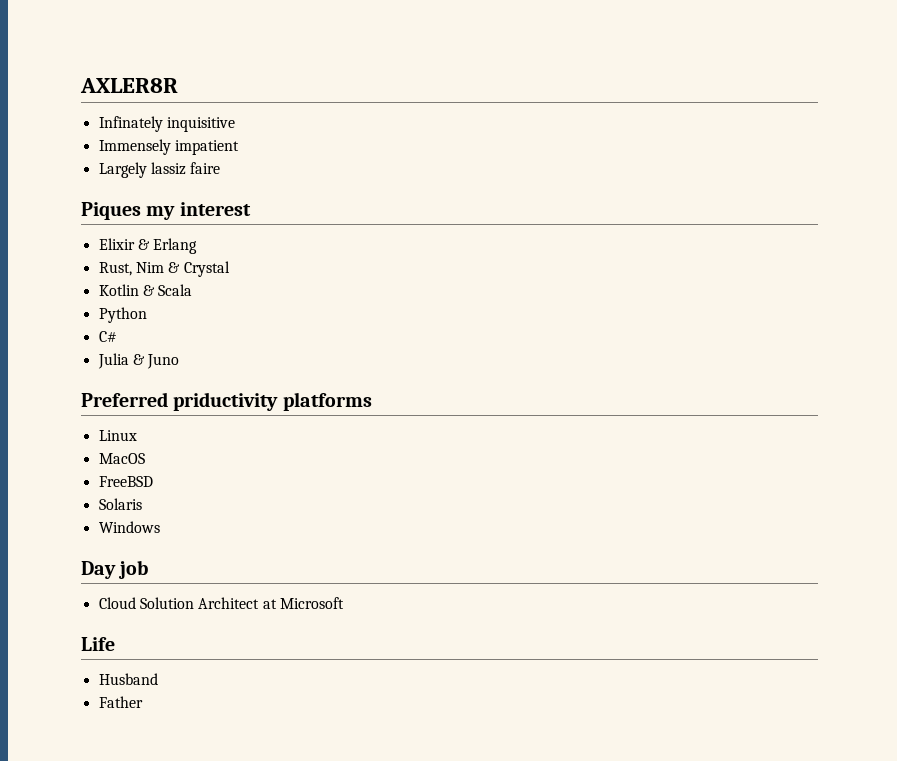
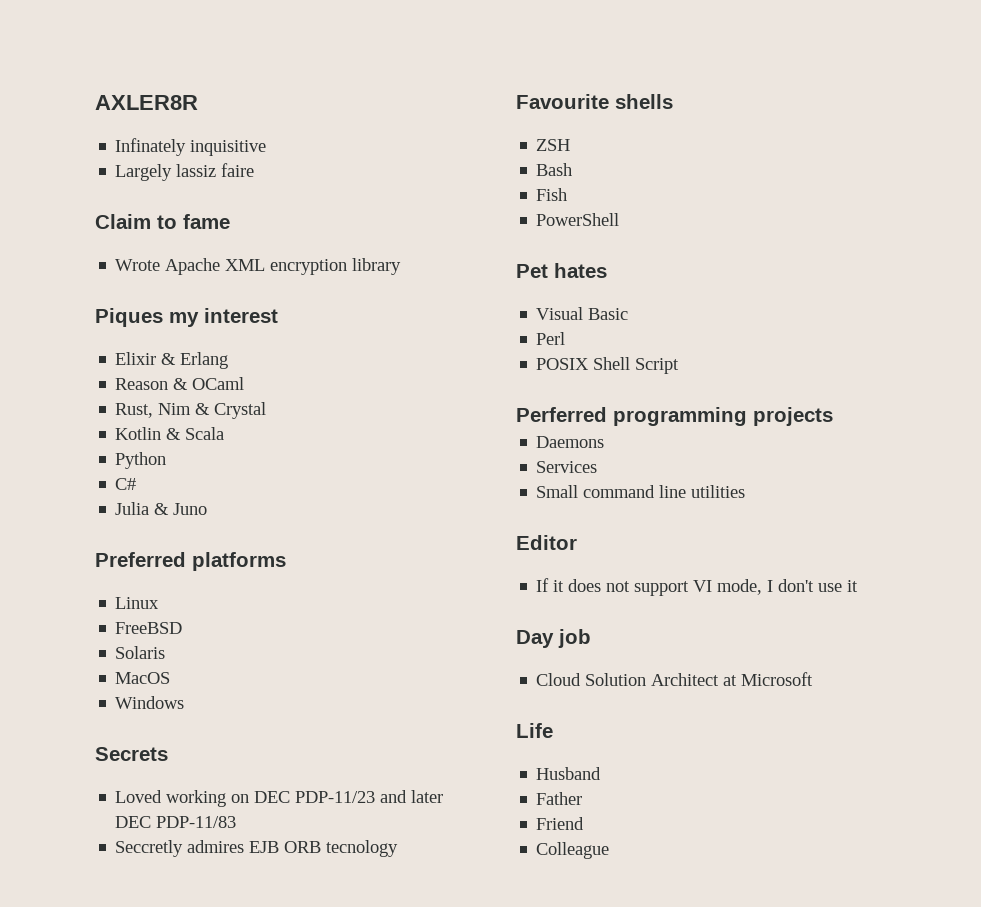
[98,139,239,155] // Immensely impatient -> (267, 148) none
(221, 168) none -> [95,214,230,229] [115,258,402,275] // Claim to fame // Wrote Apache XML encryption library
(198, 246) none -> [115,377,245,390] // Reason & OCaml
[173,392,279,411] priductivity -> (186, 559) none
[98,453,145,464] // MacOS -> (160, 603) none
(142, 504) none -> [115,672,171,684] // MacOS
(160, 527) none -> [95,747,168,761] [115,790,444,807] [115,816,237,828] [115,840,399,857] [516,94,673,109] [536,139,571,151] [536,163,573,176] [536,188,568,201] [536,213,620,226] [516,263,607,278] [536,307,629,320] [536,332,566,345] [536,357,680,374] [516,407,833,426] [536,436,605,448] [536,461,598,473] [536,485,746,498] [516,535,577,550] [536,578,859,596] // Secrets // Loved working on DEC PDP-11/23 and later DEC PDP-11/83 // Seccretly admires EJB ORB tecnology // Favourite shells // ZSH // Bash // Fish // PowerShell // Pet hates // Visual Basic // Perl // POSIX Shell Script // Perferred programming projects // Daemons // Services // Small command line utilities // Editor // If it does not support VI mode, I don't use it
(143, 702) none -> [536,817,585,830] [536,842,610,859] // Friend // Colleague

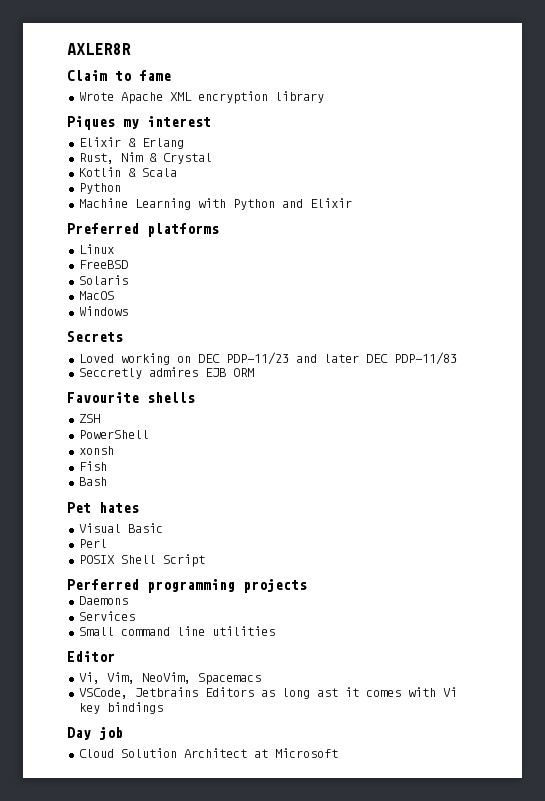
[115,138,267,156] [115,163,255,181] // Infinately inquisitive // Largely lassiz faire -> (131, 49) none
[115,377,245,390] // Reason & OCaml -> (184, 143) none
[115,478,137,490] [115,502,208,515] C# // Julia & Juno -> [78,198,352,210] Machine Learning with Python and Elixir
[284,840,399,857] ORB tecnology -> [232,368,254,377] ORM
[536,163,573,176] Bash -> [78,430,149,439] [78,446,114,455] PowerShell // xonsh
[536,213,620,226] PowerShell -> [78,477,107,486] Bash
[536,578,859,596] If it does not support VI mode, I don't use it -> [78,672,261,685] [78,687,457,699] [78,702,163,714] Vi, Vim, NeoVim, Spacemacs // VSCode, Jetbrains Editors as long ast it comes with Vi key bindings
[516,723,553,738] [536,767,602,780] [536,792,583,805] [536,817,585,830] [536,842,610,859] // Life // Husband // Father // Friend // Colleague -> (338, 753) none

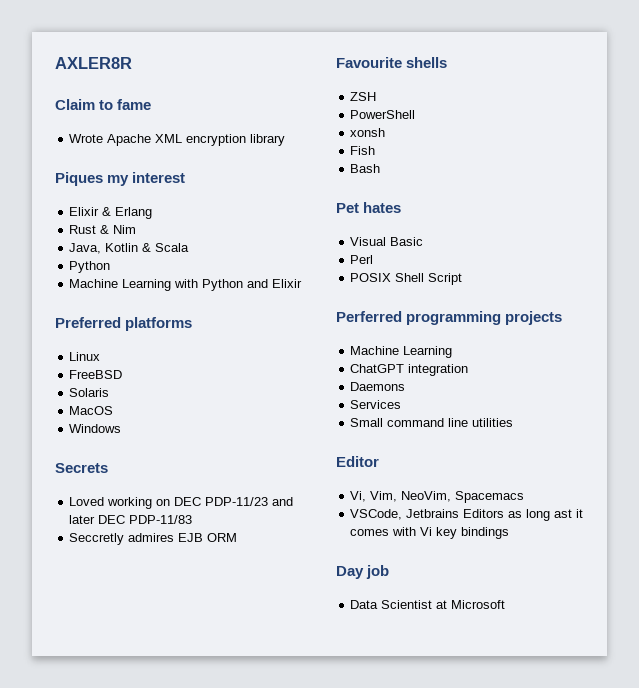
[78,153,114,164] Rust, -> [69,225,110,234] Rust &
[148,153,212,164] & Crystal // -> [69,243,102,254] // Java,
(307, 586) none -> [350,346,453,358] [350,364,469,376] // Machine Learning // ChatGPT integration
[78,748,247,758] Cloud Solution Architect -> [350,600,433,609] Data Scientist

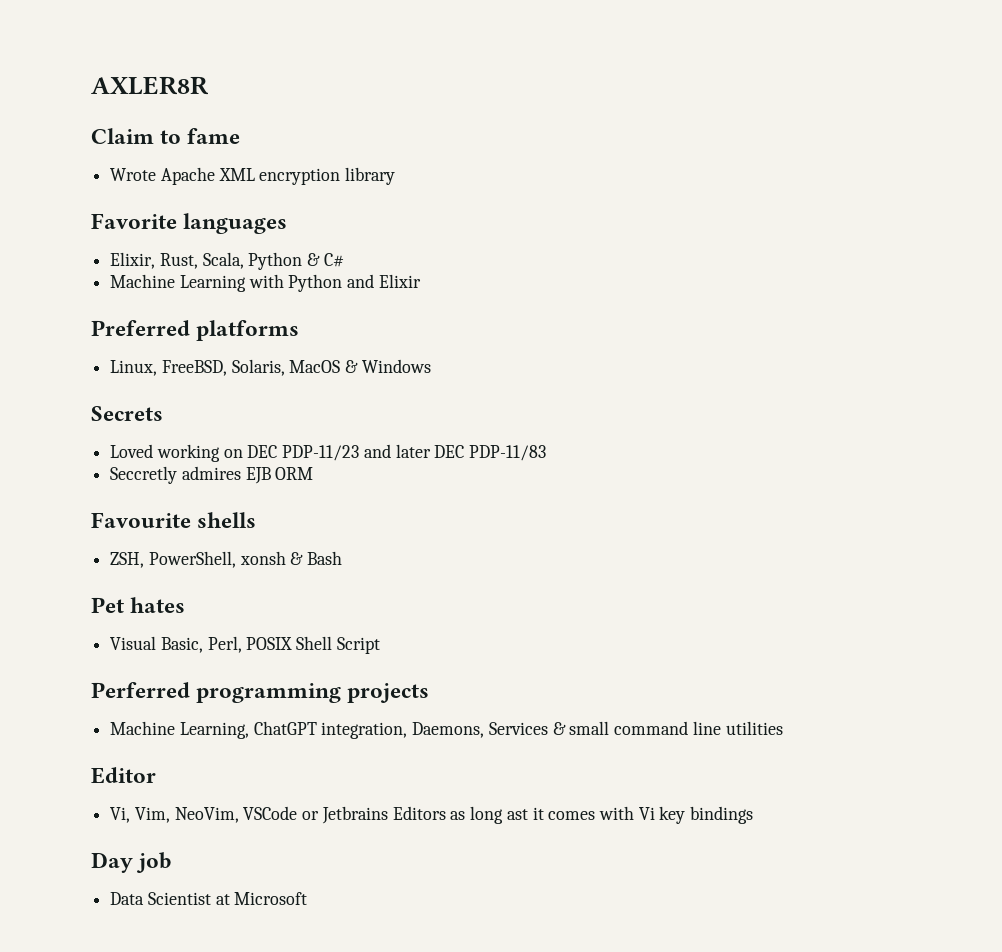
[55,172,186,186] [69,207,153,219] [69,225,137,234] [69,243,190,254] [69,261,111,273] Piques my interest // Elixir & Erlang // Rust & Nim // Java, Kotlin & Scala // Python -> [91,213,288,234] [110,252,344,270] Favorite languages // Elixir, Rust, Scala, Python & C#
[69,352,101,361] [69,370,123,379] [69,388,110,397] Linux // FreeBSD // Solaris // -> [110,359,285,376] Linux, FreeBSD, Solaris,
(114, 410) // -> [345,360,359,373] &
[350,92,377,101] [350,110,416,119] ZSH // PowerShell // -> [110,551,236,568] ZSH, PowerShell,
[350,146,376,155] // Fish // -> [290,552,304,565] &
[390,237,424,246] [350,255,374,264] Basic // Perl // -> [160,636,242,653] Basic, Perl,
[403,346,453,358] [350,364,469,376] [350,382,406,391] Learning // ChatGPT integration // Daemons // -> [179,721,485,739] Learning, ChatGPT integration, Daemons,
[350,418,384,427] // Small -> [552,721,610,735] & small
[455,491,525,503] [350,509,403,520] Spacemacs // VSCode, -> [243,806,320,820] VSCode or

